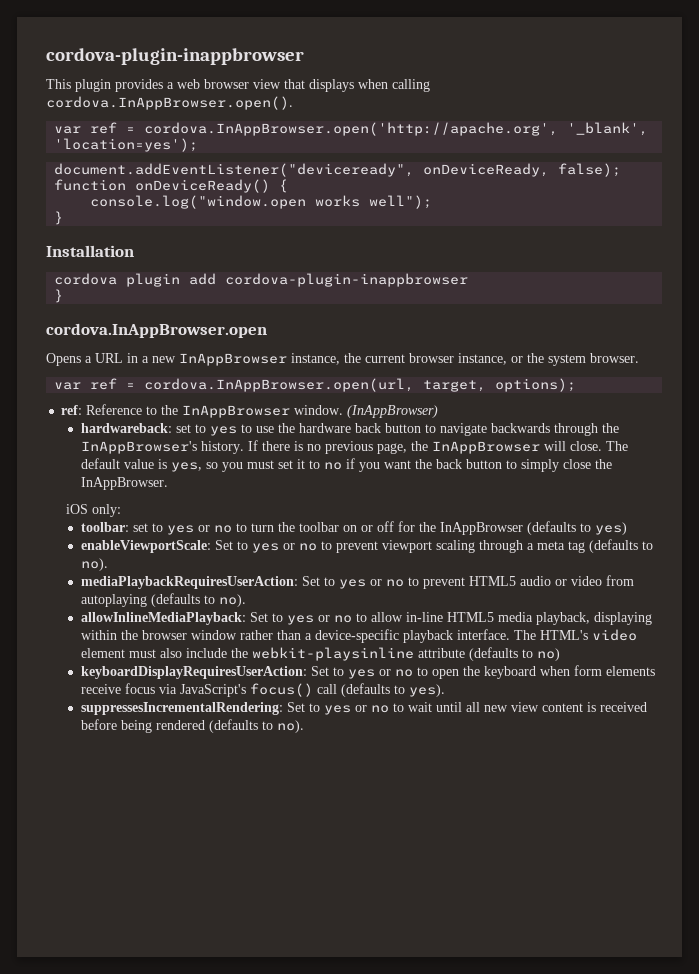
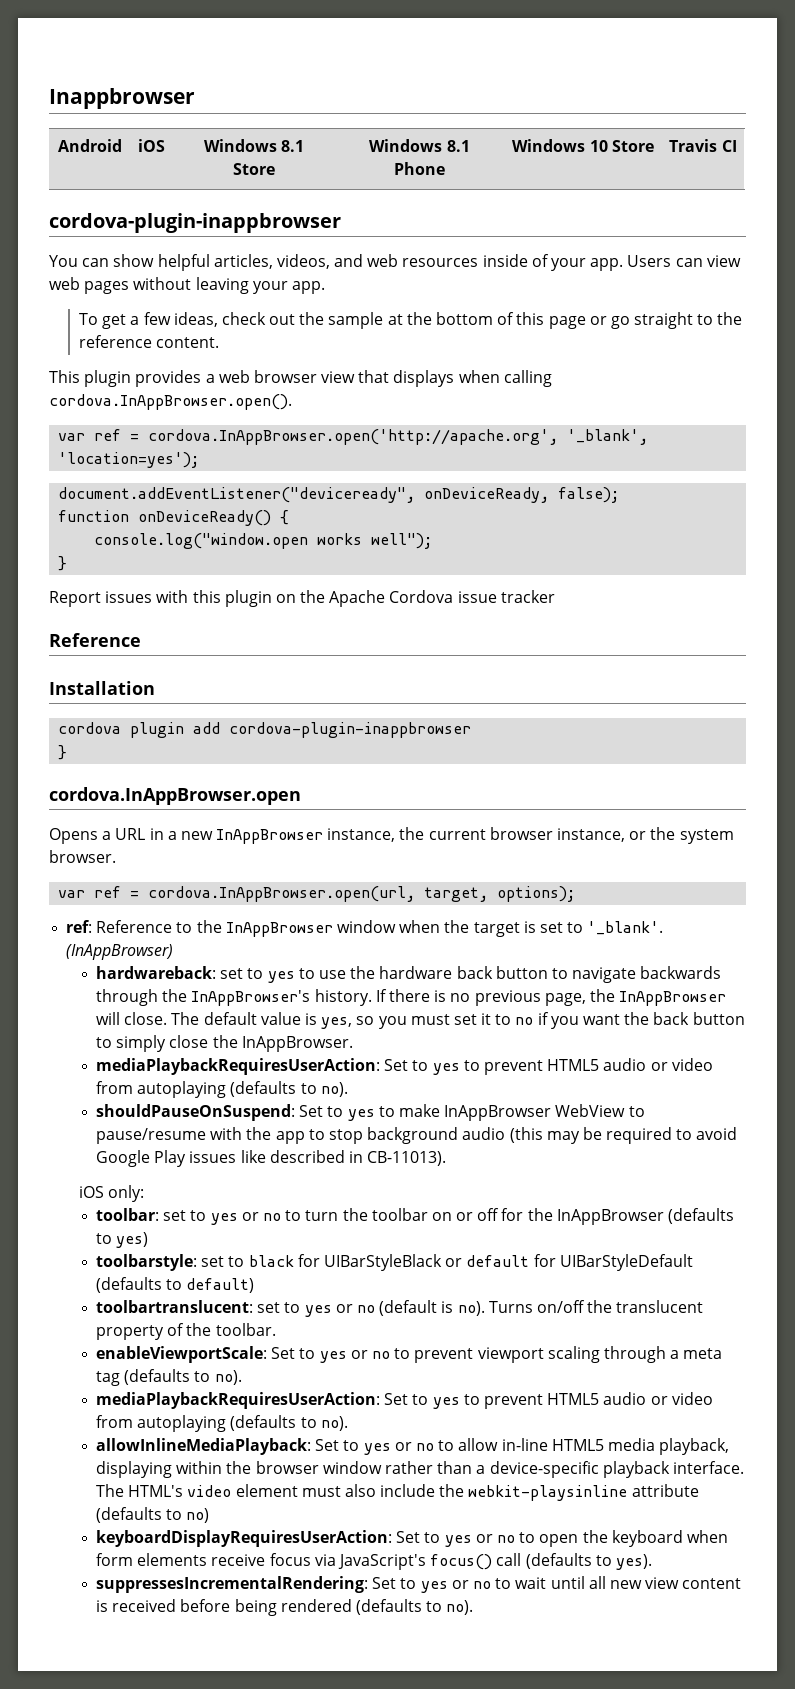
[46,48,304,65] cordova-plugin-inappbrowser -> [49,88,195,109] [57,139,122,152] [138,139,165,152] [203,139,305,152] [233,163,275,175] [369,139,470,152] [394,162,445,175] [512,139,654,152] [669,139,737,152] [49,213,341,233] [49,254,741,271] [49,277,325,294] [78,312,743,329] [78,335,220,348] Inappbrowser // Android | iOS | Windows 8.1 Store | Windows 8.1 Phone | Windows 10 Store | Travis CI // cordova-plugin-inappbrowser // You can show helpful articles, videos, and web resources inside of your app. Users can view web pages without leaving your app. // To get a few ideas, check out the sample at the bottom of this page or go straight to the reference content.
(64, 218) none -> [49,590,555,607] [49,633,141,647] // Report issues with this plugin on the Apache Cordova issue tracker // Reference
[294,405,344,415] window. -> [336,920,664,937] window when the target is set to '_blank'.
(168, 483) none -> [96,1058,713,1075] [96,1081,348,1098] [96,1104,645,1121] [96,1127,738,1144] [96,1150,447,1167] // mediaPlaybackRequiresUserAction: Set to yes to prevent HTML5 audio or video from autoplaying (defaults to no). // shouldPauseOnSuspend: Set to yes to make InAppBrowser WebView to pause/resume with the app to stop background audio (this may be required to avoid Google Play issues like described in CB-11013).
(627, 528) none -> [96,1254,693,1271] [96,1277,255,1293] [96,1300,704,1317] [96,1323,276,1340] // toolbarstyle: set to black for UIBarStyleBlack or default for UIBarStyleDefault (defaults to default) // toolbartranslucent: set to yes or no (default is no). Turns on/off the translucent property of the toolbar.
[369,579,404,587] or no -> (460, 1403) none

